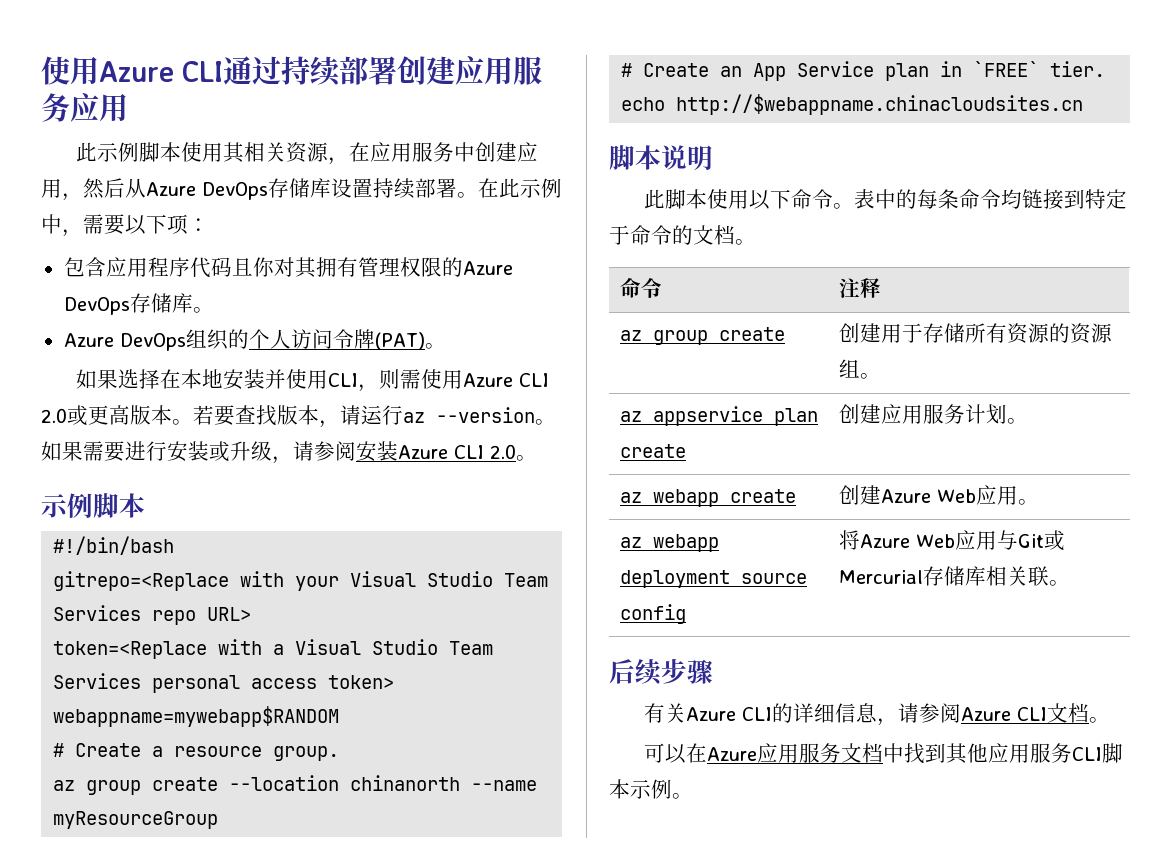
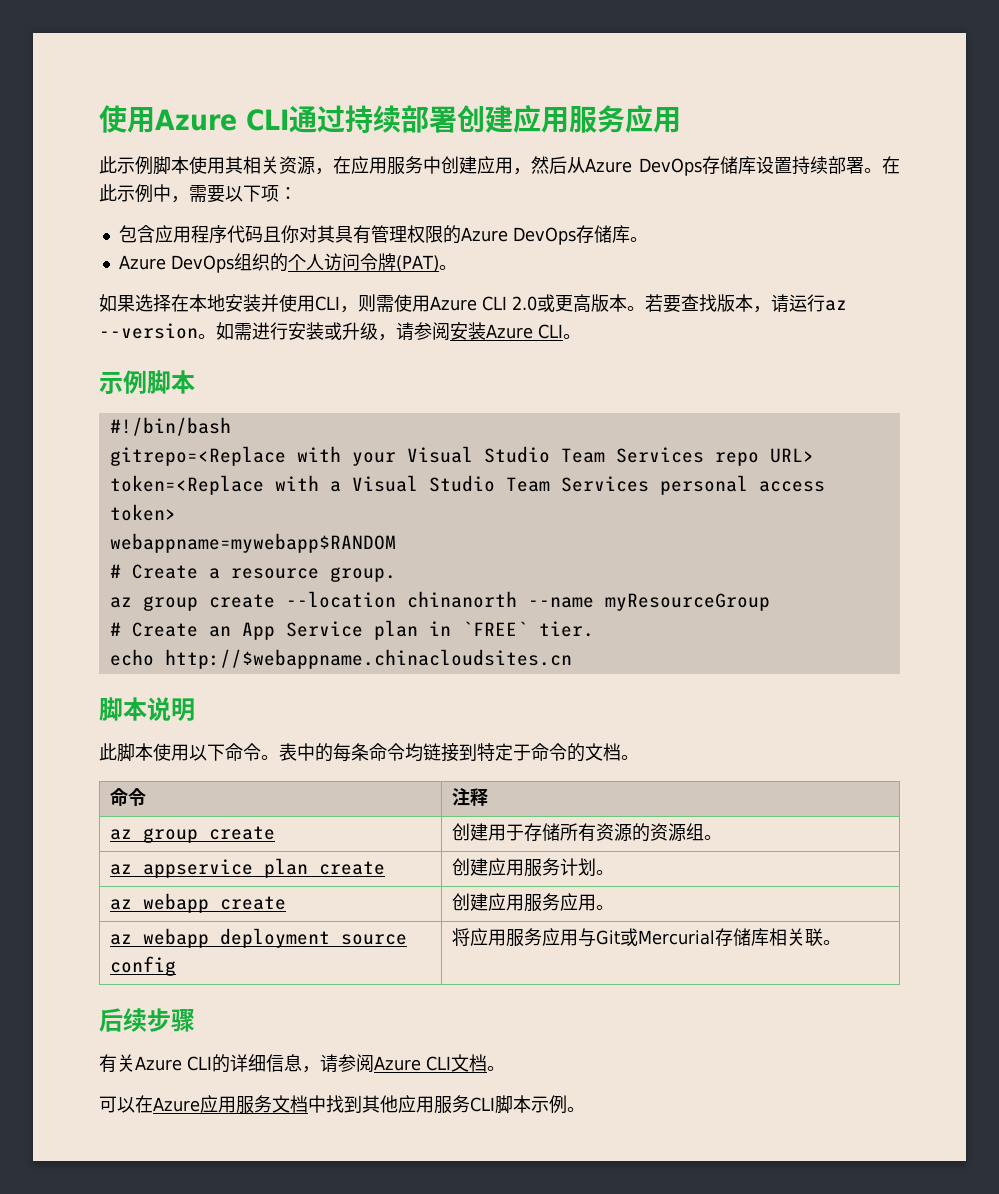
[315,257,337,277] 拥 -> [334,226,353,243] 具
[62,441,125,462] 果需要 -> [234,323,252,340] 需
[490,444,516,459] 2.0 -> (563, 331) none
[880,489,976,503] Azure Web -> [488,893,561,912] 应用服务
[859,534,955,548] Azure Web -> [470,928,543,947] 应用服务

